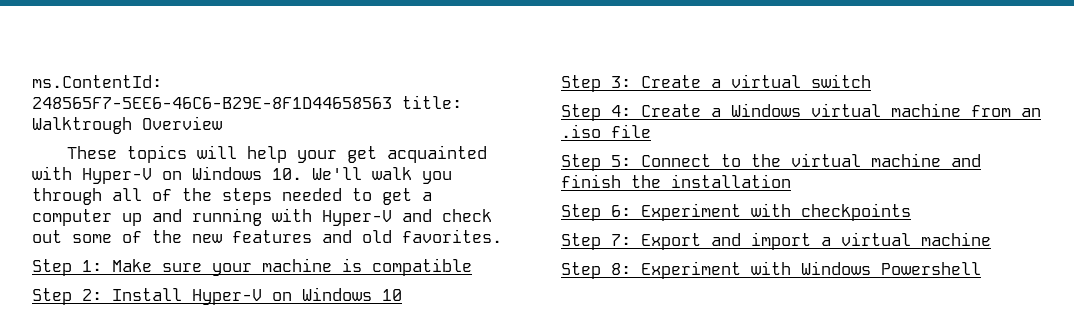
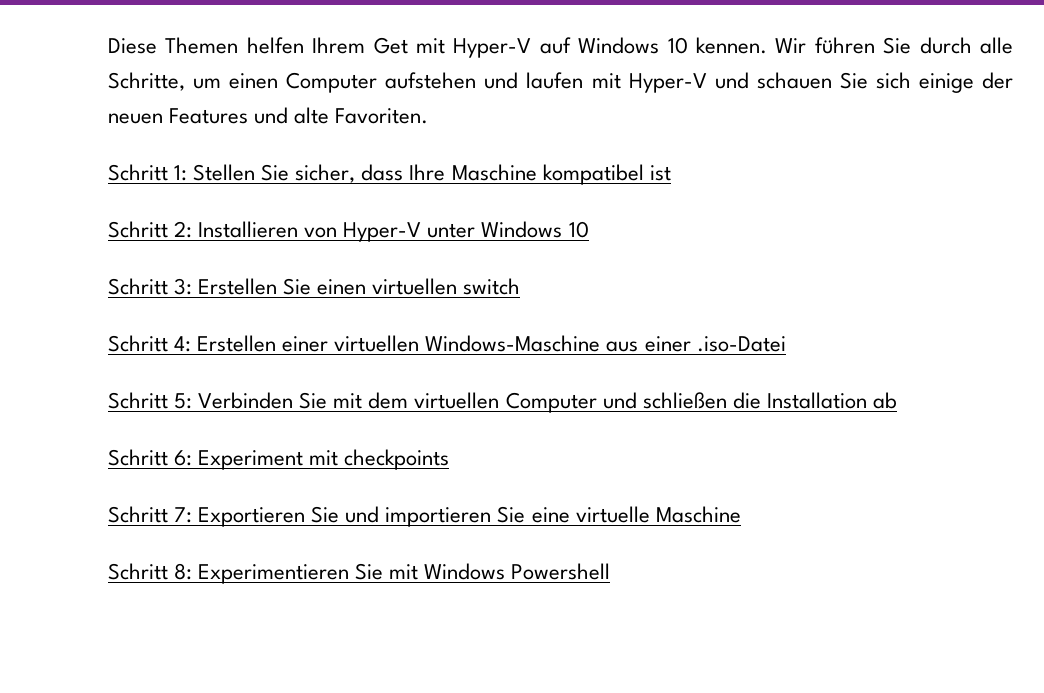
[32,75,162,88] [32,95,462,109] [32,116,222,134] [67,145,488,163] [32,166,452,184] [32,188,432,205] [32,208,492,226] [32,229,502,243] [32,258,472,276] [32,287,402,305] [561,74,871,92] [561,103,1041,121] [561,124,651,138] [561,153,981,171] [561,174,791,188] [561,204,601,221] ms.ContentId: 248565F7-5EE6-46C6-B29E-8F1D44658563 title: Walktrough Overview // These topics will help your get acquainted with Hyper-V on Windows 10. We'll walk you through all of the steps needed to get a computer up and running with Hyper-V and check out some of the new features and old favorites. // Step 1: Make sure your machine is compatible // Step 2: Install Hyper-V on Windows 10 // Step 3: Create a virtual switch // Step 4: Create a Windows virtual machine from an .iso file // Step 5: Connect to the virtual machine and finish the installation // Step -> [108,37,1013,58] [108,72,1013,93] [108,107,429,124] [108,164,671,185] [108,221,589,242] [108,278,521,295] [108,335,786,352] [108,392,897,413] [108,449,168,466] Diese Themen helfen Ihrem Get mit Hyper-V auf Windows 10 kennen. Wir führen Sie durch alle Schritte, um einen Computer aufstehen und laufen mit Hyper-V und schauen Sie sich einige der neuen Features und alte Favoriten. // Schritt 1: Stellen Sie sicher, dass Ihre Maschine kompatibel ist // Schritt 2: Installieren von Hyper-V unter Windows 10 // Schritt 3: Erstellen Sie einen virtuellen switch // Schritt 4: Erstellen einer virtuellen Windows-Maschine aus einer .iso-Datei // Schritt 5: Verbinden Sie mit dem virtuellen Computer und schließen die Installation ab // Schritt
[751,203,791,217] with -> [309,450,339,466] mit
[561,232,991,250] [561,261,791,279] Step 7: Export and import a virtual machine // Step 8: Experiment with -> [108,506,741,527] [108,563,419,584] Schritt 7: Exportieren Sie und importieren Sie eine virtuelle Maschine // Schritt 8: Experimentieren Sie mit

